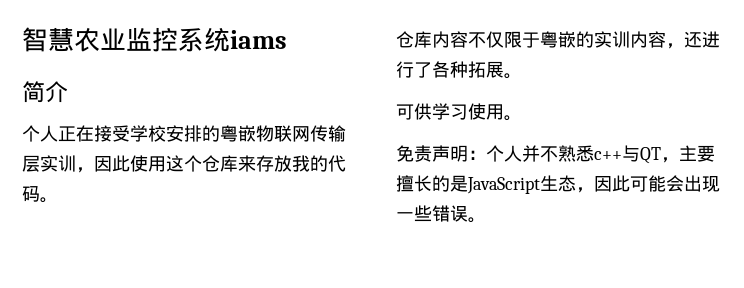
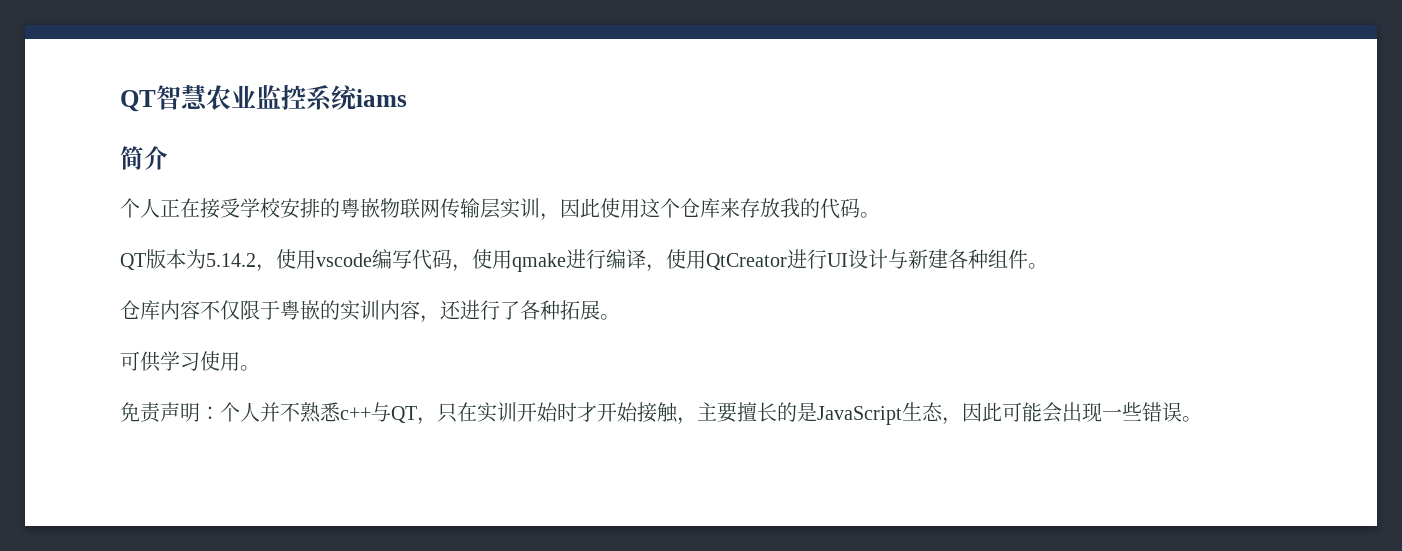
(22, 39) none -> [120,90,156,112] QT
(58, 200) none -> [120,249,1048,272] // QT版本为5.14.2，使用vscode编写代码，使用qmake进行编译，使用QtCreator进行UI设计与新建各种组件。
(679, 160) none -> [437,402,697,425] 只在实训开始时才开始接触，

